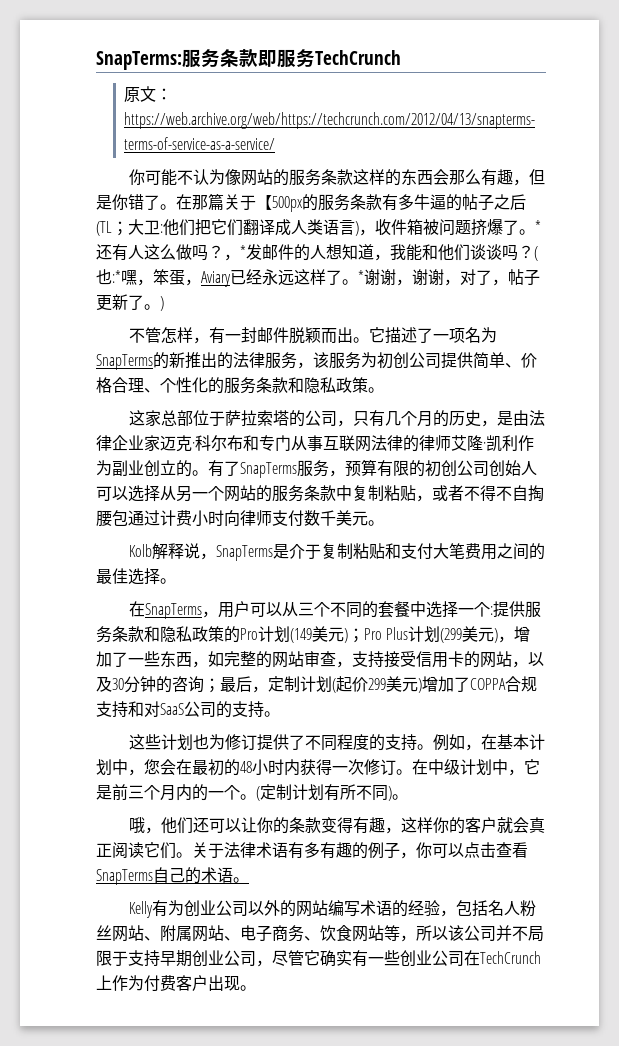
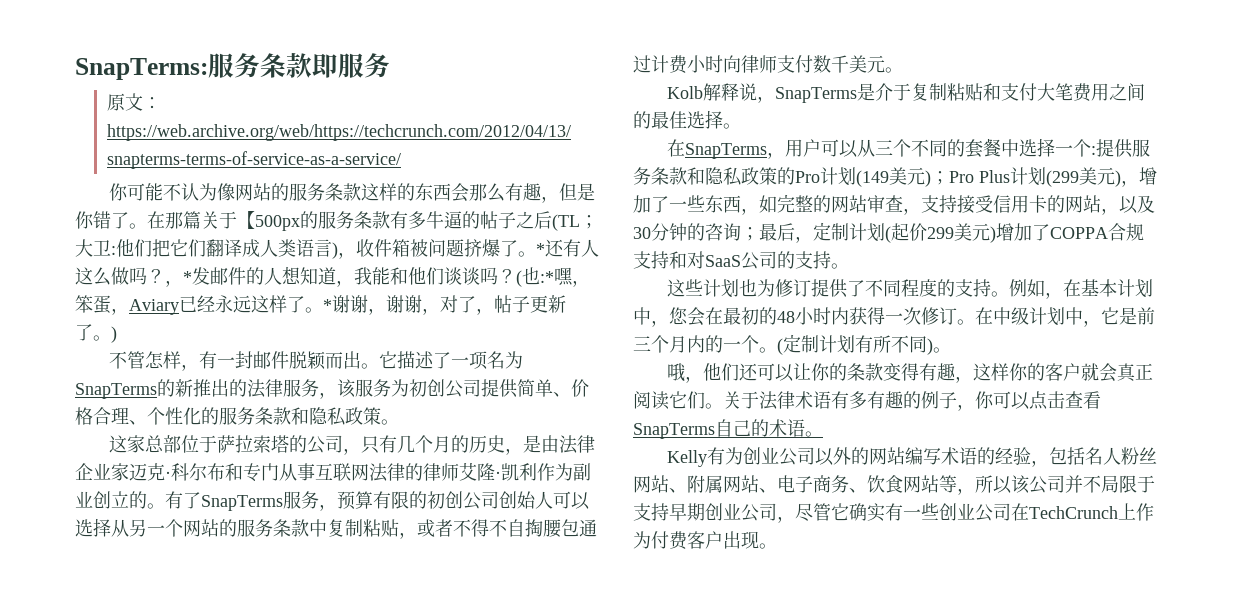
[315,50,401,65] TechCrunch -> (390, 65) none

